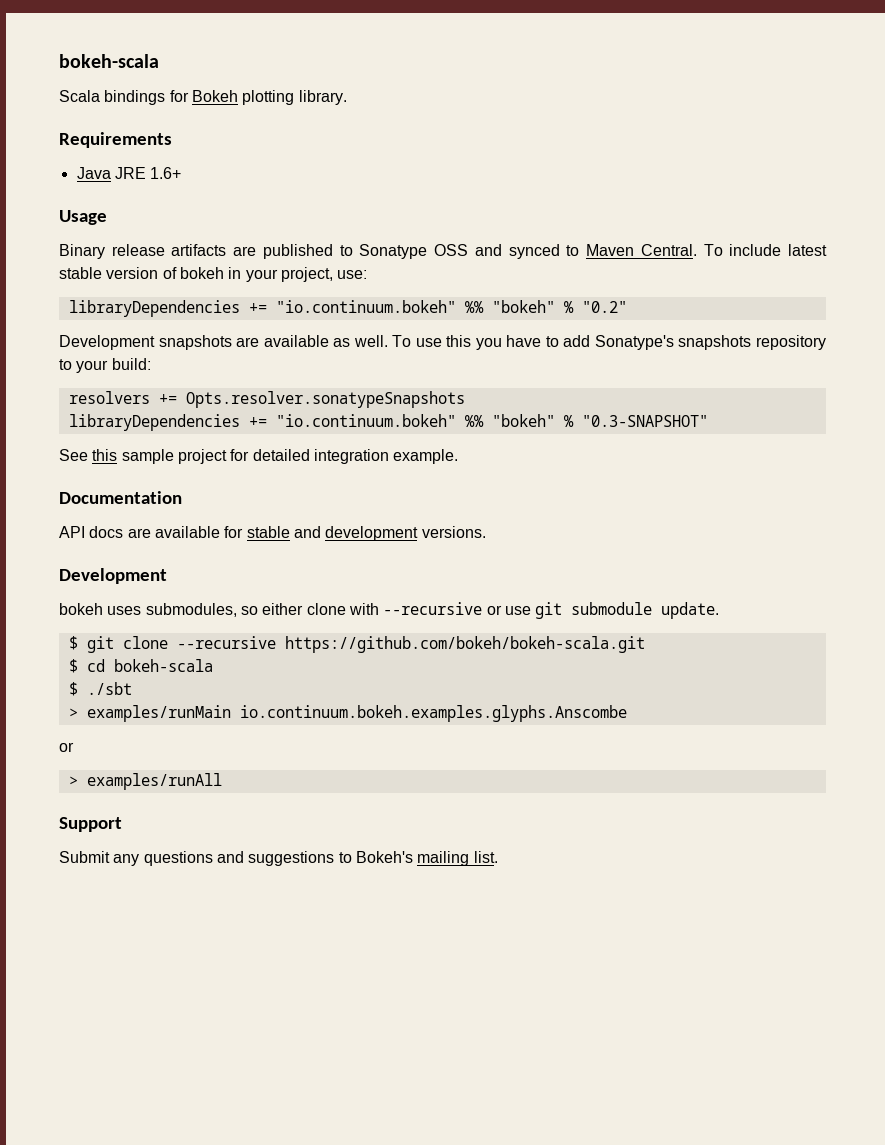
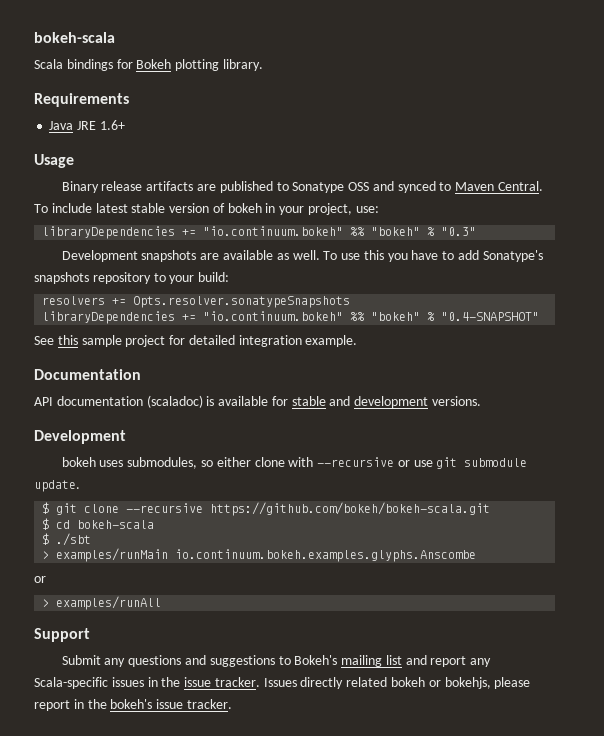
[581,301,627,313] "0.2" -> [441,227,477,236] "0.3"
[581,415,708,427] "0.3-SNAPSHOT" -> [441,312,540,321] "0.4-SNAPSHOT"
[89,526,151,538] docs are -> [56,395,215,408] documentation (scaladoc) is
[473,851,498,863] list. -> [385,655,492,667] [34,677,531,689] [34,699,232,711] list and report any Scala-specific issues in the issue tracker. Issues directly related bokeh or bokehjs, please report in the bokeh's issue tracker.

